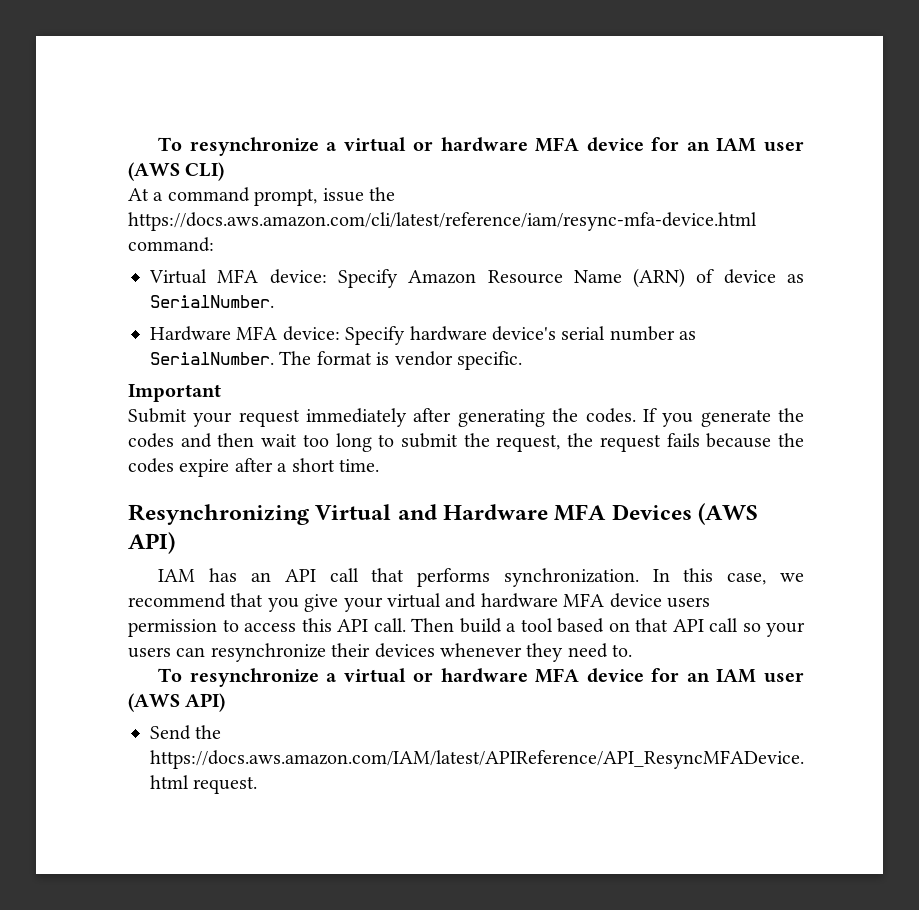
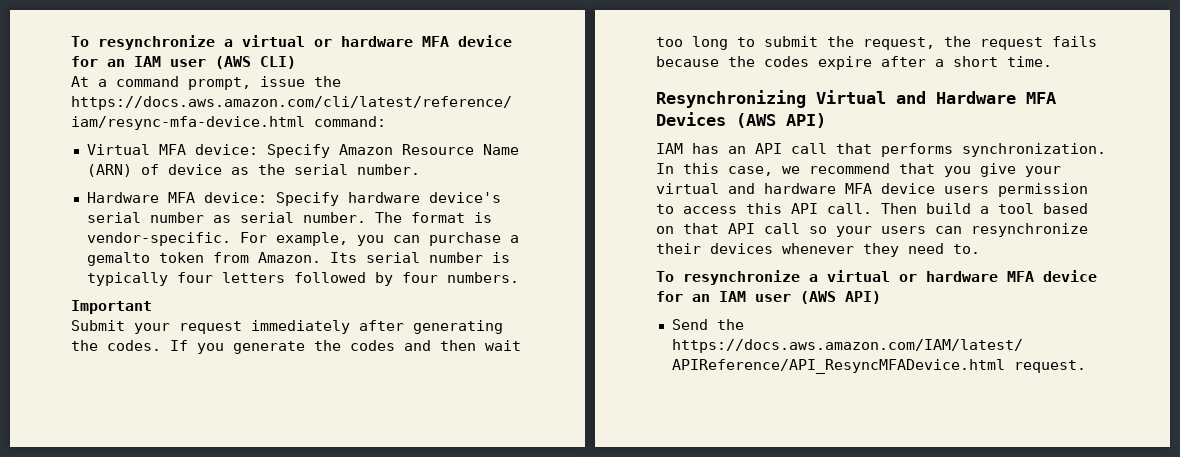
[150,295,274,308] SerialNumber. -> [257,164,420,175] the serial number.
[150,352,274,365] SerialNumber. -> [239,212,366,223] serial number.
[394,351,522,370] vendor specific. -> [86,232,519,246] [86,252,510,266] [86,272,519,286] vendor-specific. For example, you can purchase a gemalto token from Amazon. Its serial number is typically four letters followed by four numbers.

